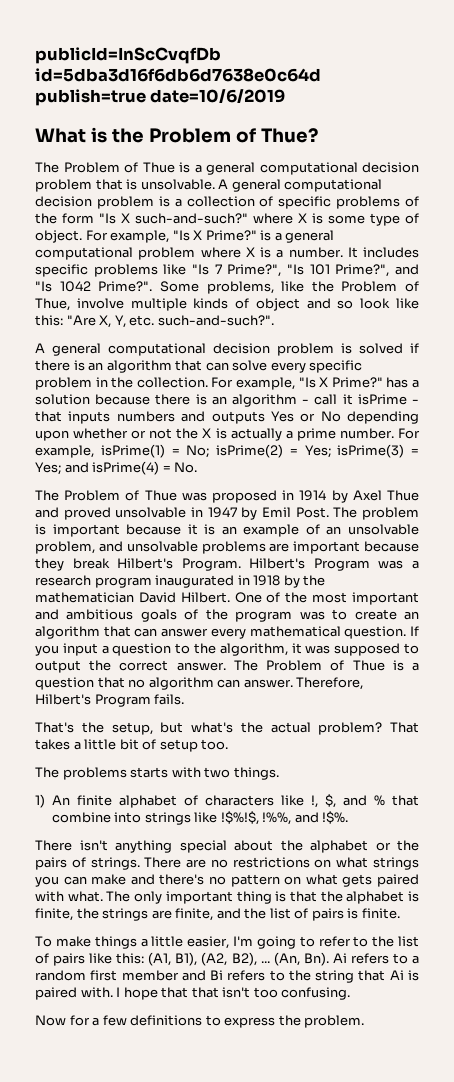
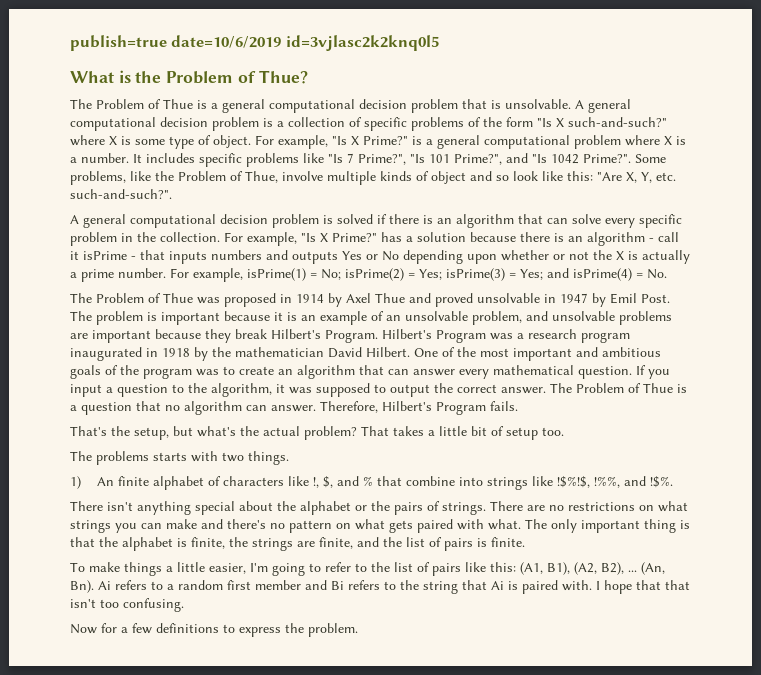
[35,47,221,64] [35,68,321,82] publicId=InScCvqfDb id=5dba3d16f6db6d7638e0c64d -> (70, 43) none
(286, 96) none -> [285,35,439,51] id=3vjlasc2k2knq0l5

